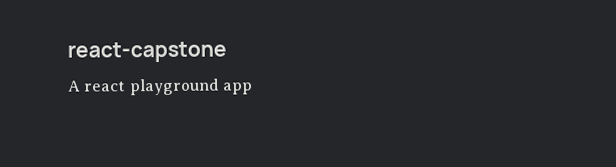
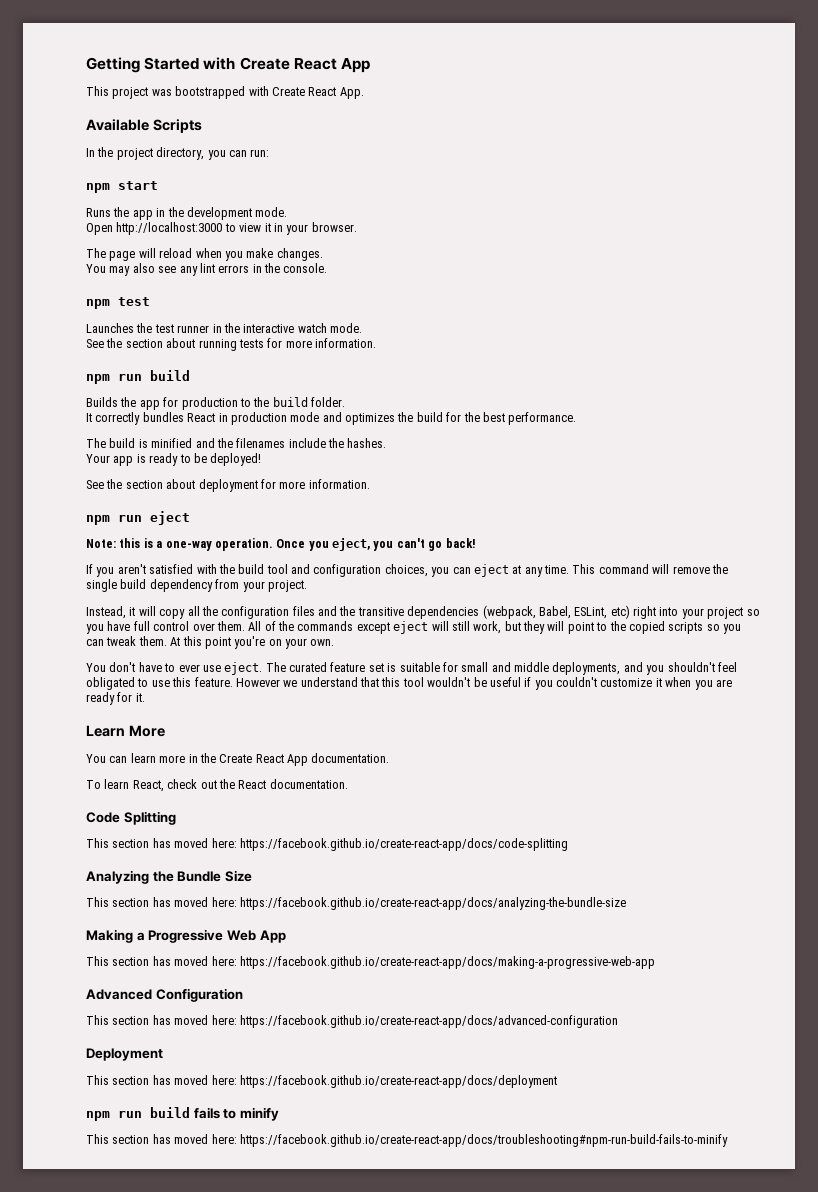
[67,41,227,63] [67,78,253,96] react-capstone // A react playground app -> [86,57,370,73] [86,86,364,99] [86,119,202,133] [86,147,270,160] [86,181,158,193] [86,207,288,220] [86,222,357,235] [86,248,323,261] [86,263,328,276] [86,297,150,309] [86,323,362,333] [86,338,376,351] [86,370,190,384] [86,397,345,410] [86,412,577,425] [86,438,387,448] [86,453,262,466] [86,479,370,492] [86,511,190,525] [86,538,476,551] [86,564,728,577] [86,579,307,592] [86,605,760,619] [86,621,741,634] [86,636,335,649] [86,662,737,675] [86,677,732,690] [86,692,145,705] [86,725,165,737] [86,753,390,766] [86,779,348,792] [86,811,176,825] [86,838,568,851] [86,870,252,884] [86,897,626,910] [86,929,286,943] [86,956,655,969] [86,988,243,1002] [86,1015,618,1028] [86,1048,163,1061] [86,1075,557,1088] [86,1107,279,1121] [86,1134,728,1147] Getting Started with Create React App // This project was bootstrapped with Create React App. // Available Scripts // In the project directory, you can run: // npm start // Runs the app in the development mode. // Open http://localhost:3000 to view it in your browser. // The page will reload when you make changes. // You may also see any lint errors in the console. // npm test // Launches the test runner in the interactive watch mode. // See the section about running tests for more information. // npm run build // Builds the app for production to the build folder. // It correctly bundles React in production mode and optimizes the build for the best performance. // The build is minified and the filenames include the hashes. // Your app is ready to be deployed! // See the section about deployment for more information. // npm run eject // Note: this is a one-way operation. Once you eject, you can't go back! // If you aren't satisfied with the build tool and configuration choices, you can eject at any time. This command will remove the single build dependency from your project. // Instead, it will copy all the configuration files and the transitive dependencies (webpack, Babel, ESLint, etc) right into your project so you have full control over them. All of the commands except eject will still work, but they will point to the copied scripts so you can tweak them. At this point you're on your own. // You don't have to ever use eject. The curated feature set is suitable for small and middle deployments, and you shouldn't feel obligated to use this feature. However we understand that this tool wouldn't be useful if you couldn't customize it when you are ready for it. // Learn More // You can learn more in the Create React App documentation. // To learn React, check out the React documentation. // Code Splitting // This section has moved here: https://facebook.github.io/create-react-app/docs/code-splitting // Analyzing the Bundle Size // This section has moved here: https://facebook.github.io/create-react-app/docs/analyzing-the-bundle-size // Making a Progressive Web App // This section has moved here: https://facebook.github.io/create-react-app/docs/making-a-progressive-web-app // Advanced Configuration // This section has moved here: https://facebook.github.io/create-react-app/docs/advanced-configuration // Deployment // This section has moved here: https://facebook.github.io/create-react-app/docs/deployment // npm run build fails to minify // This section has moved here: https://facebook.github.io/create-react-app/docs/troubleshooting#npm-run-build-fails-to-minify

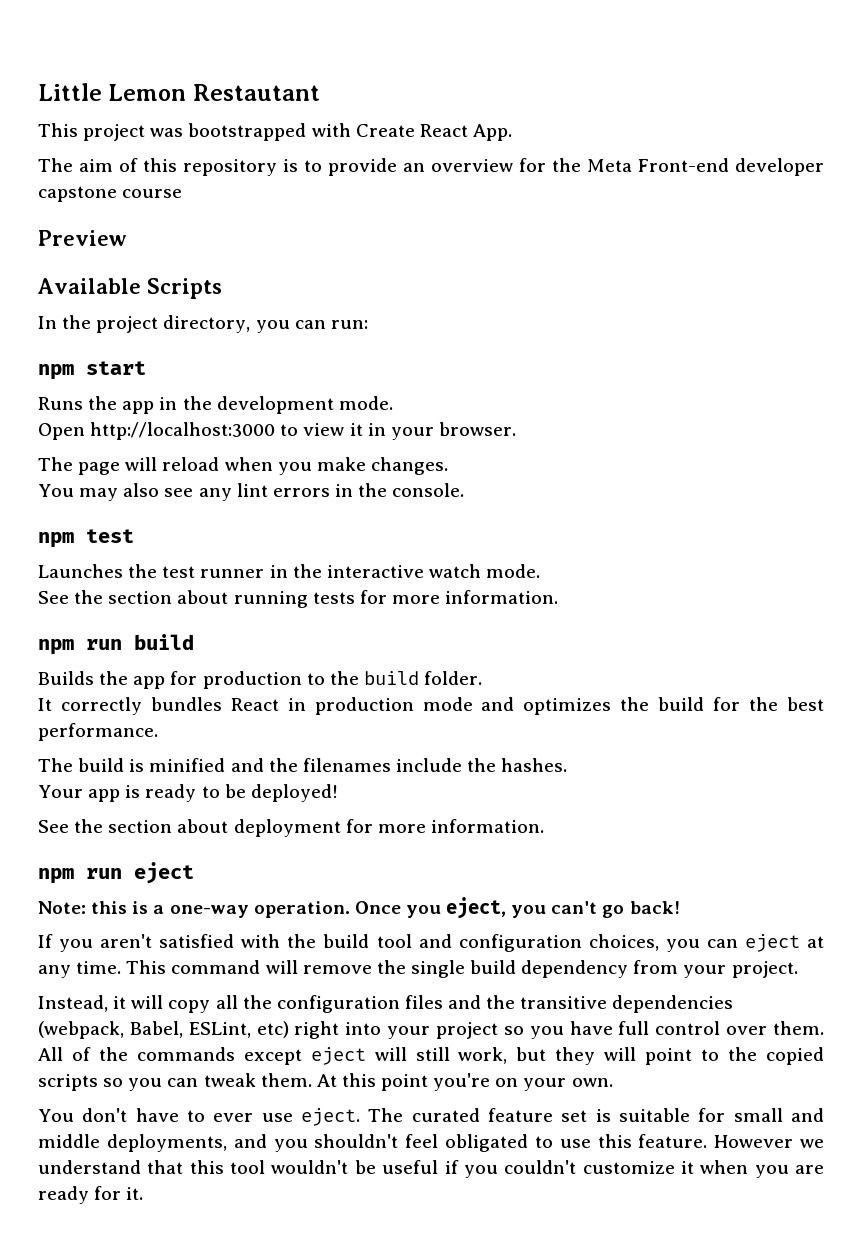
[86,57,370,73] Getting Started with Create React App -> [38,83,320,101] Little Lemon Restautant
(364, 93) none -> [38,158,824,176] [38,186,183,202] [38,230,127,246] // The aim of this repository is to provide an overview for the Meta Front-end developer capstone course // Preview
[86,725,165,737] [86,753,390,766] [86,779,348,792] [86,811,176,825] [86,838,568,851] [86,870,252,884] [86,897,626,910] [86,929,286,943] [86,956,655,969] [86,988,243,1002] [86,1015,618,1028] [86,1048,163,1061] [86,1075,557,1088] [86,1107,279,1121] [86,1134,728,1147] // Learn More // You can learn more in the Create React App documentation. // To learn React, check out the React documentation. // Code Splitting // This section has moved here: https://facebook.github.io/create-react-app/docs/code-splitting // Analyzing the Bundle Size // This section has moved here: https://facebook.github.io/create-react-app/docs/analyzing-the-bundle-size // Making a Progressive Web App // This section has moved here: https://facebook.github.io/create-react-app/docs/making-a-progressive-web-app // Advanced Configuration // This section has moved here: https://facebook.github.io/create-react-app/docs/advanced-configuration // Deployment // This section has moved here: https://facebook.github.io/create-react-app/docs/deployment // npm run build fails to minify // This section has moved here: https://facebook.github.io/create-react-app/docs/troubleshooting#npm-run-build-fails-to-minify -> (144, 1193) none

